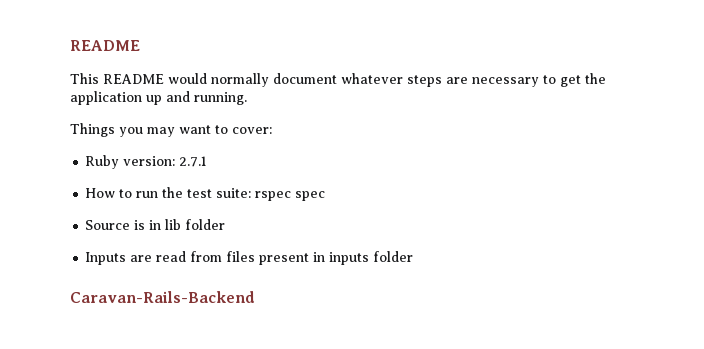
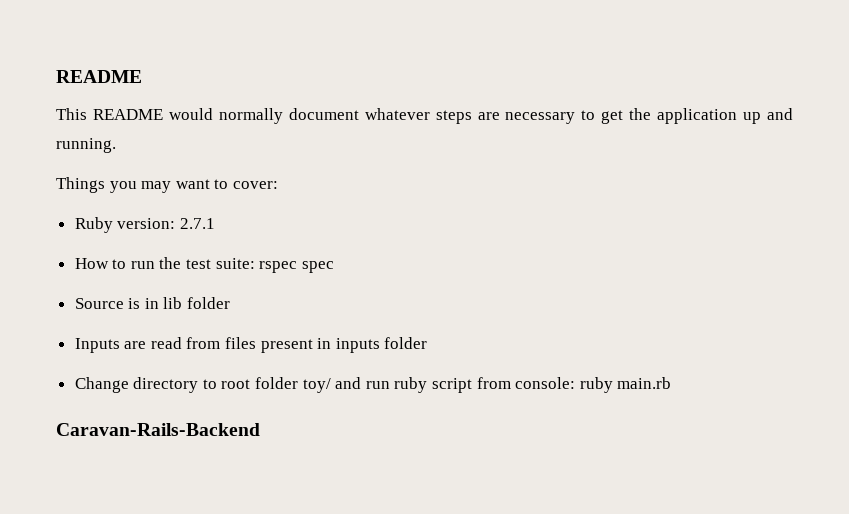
(414, 256) none -> [74,377,672,393] // Change directory to root folder toy/ and run ruby script from console: ruby main.rb

